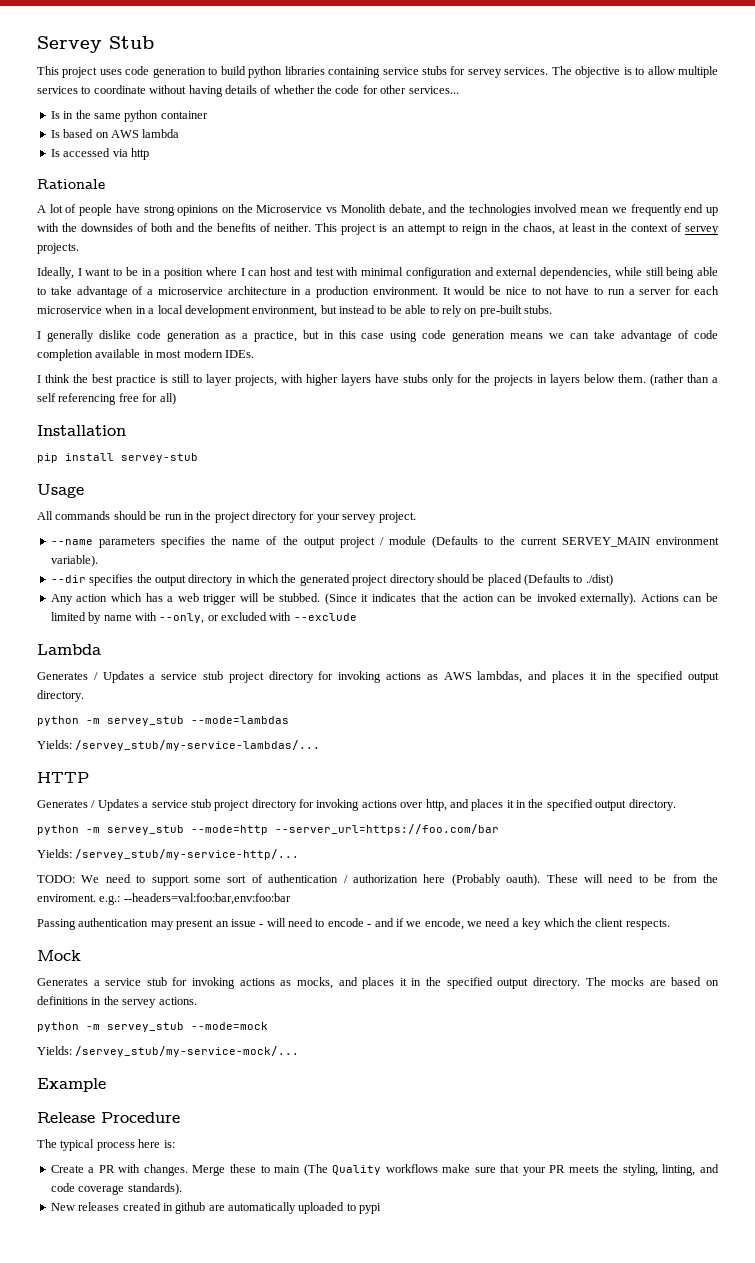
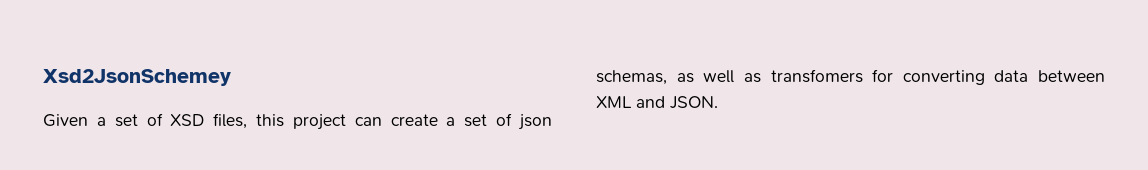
[37,36,154,53] [37,66,719,78] [37,85,459,97] [50,110,208,122] [50,129,180,138] [50,148,149,160] [37,179,105,189] [37,204,718,216] [37,223,720,235] [37,243,79,254] [37,267,719,279] [37,286,719,298] [37,305,552,317] [37,330,719,342] [37,349,254,361] [37,374,718,386] [37,393,176,405] [37,425,126,436] [37,453,198,463] [37,484,84,498] [37,511,416,523] [50,536,719,548] [50,555,98,567] [50,574,613,586] [50,593,719,605] [50,612,357,624] [37,644,101,655] [37,671,719,683] [37,690,84,702] [37,716,289,726] [37,740,321,751] [37,772,89,783] [37,799,676,811] [37,824,499,835] [37,849,300,860] [37,874,718,886] [37,893,291,905] [37,918,670,930] [37,950,81,961] [37,977,719,989] [37,996,197,1008] [37,1022,268,1032] [37,1046,300,1057] [37,1078,106,1092] [37,1112,180,1123] [37,1139,175,1151] [50,1164,720,1176] [50,1183,182,1195] [50,1202,382,1214] Servey Stub // This project uses code generation to build python libraries containing service stubs for servey services. The objective is to allow multiple services to coordinate without having details of whether the code for other services... // Is in the same python container // Is based on AWS lambda // Is accessed via http // Rationale // A lot of people have strong opinions on the Microservice vs Monolith debate, and the technologies involved mean we frequently end up with the downsides of both and the benefits of neither. This project is an attempt to reign in the chaos, at least in the context of servey projects. // Ideally, I want to be in a position where I can host and test with minimal configuration and external dependencies, while still being able to take advantage of a microservice architecture in a production environment. It would be nice to not have to run a server for each microservice when in a local development environment, but instead to be able to rely on pre-built stubs. // I generally dislike code generation as a practice, but in this case using code generation means we can take advantage of code completion available in most modern IDEs. // I think the best practice is still to layer projects, with higher layers have stubs only for the projects in layers below them. (rather than a self referencing free for all) // Installation // pip install servey-stub // Usage // All commands should be run in the project directory for your servey project. // --name parameters specifies the name of the output project / module (Defaults to the current SERVEY_MAIN environment variable). // --dir specifies the output directory in which the generated project directory should be placed (Defaults to ./dist) // Any action which has a web trigger will be stubbed. (Since it indicates that the action can be invoked externally). Actions can be limited by name with --only, or excluded with --exclude // Lambda // Generates / Updates a service stub project directory for invoking actions as AWS lambdas, and places it in the specified output directory. // python -m servey_stub --mode=lambdas // Yields: /servey_stub/my-service-lambdas/... // HTTP // Generates / Updates a service stub project directory for invoking actions over http, and places it in the specified output directory. // python -m servey_stub --mode=http --server_url=https://foo.com/bar // Yields: /servey_stub/my-service-http/... // TODO: We need to support some sort of authentication / authorization here (Probably oauth). These will need to be from the enviroment. e.g.: --headers=val:foo:bar,env:foo:bar // Passing authentication may present an issue - will need to encode - and if we encode, we need a key which the client respects. // Mock // Generates a service stub for invoking actions as mocks, and places it in the specified output directory. The mocks are based on definitions in the servey actions. // python -m servey_stub --mode=mock // Yields: /servey_stub/my-service-mock/... // Example // Release Procedure // The typical process here is: // Create a PR with changes. Merge these to main (The Quality workflows make sure that your PR meets the styling, linting, and code coverage standards). // New releases created in github are automatically uploaded to pypi -> [43,69,231,86] [43,113,553,130] [596,69,1105,85] [596,96,718,109] Xsd2JsonSchemey // Given a set of XSD files, this project can create a set of json schemas, as well as transfomers for converting data between XML and JSON.

